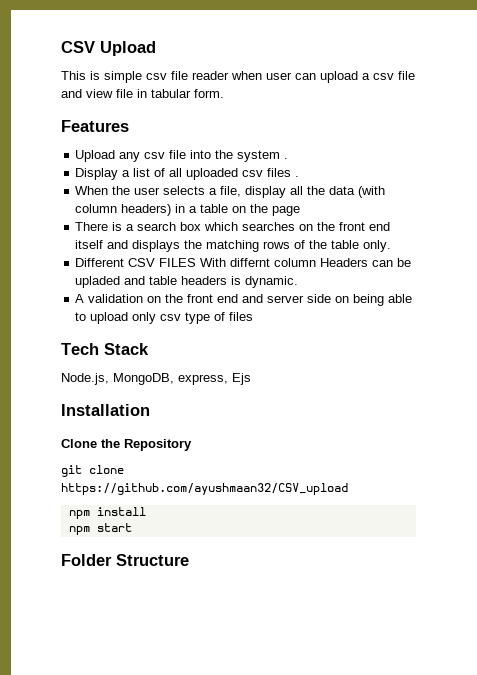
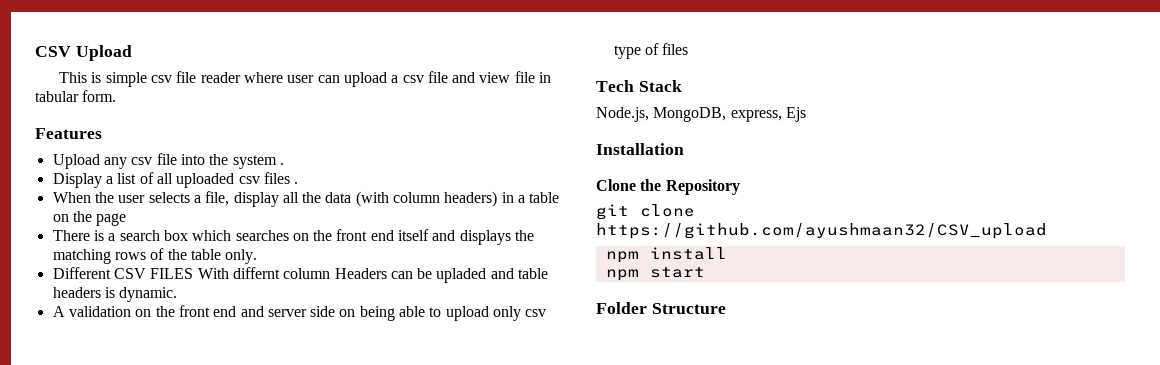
[231,71,262,80] when -> [243,72,283,83] where

